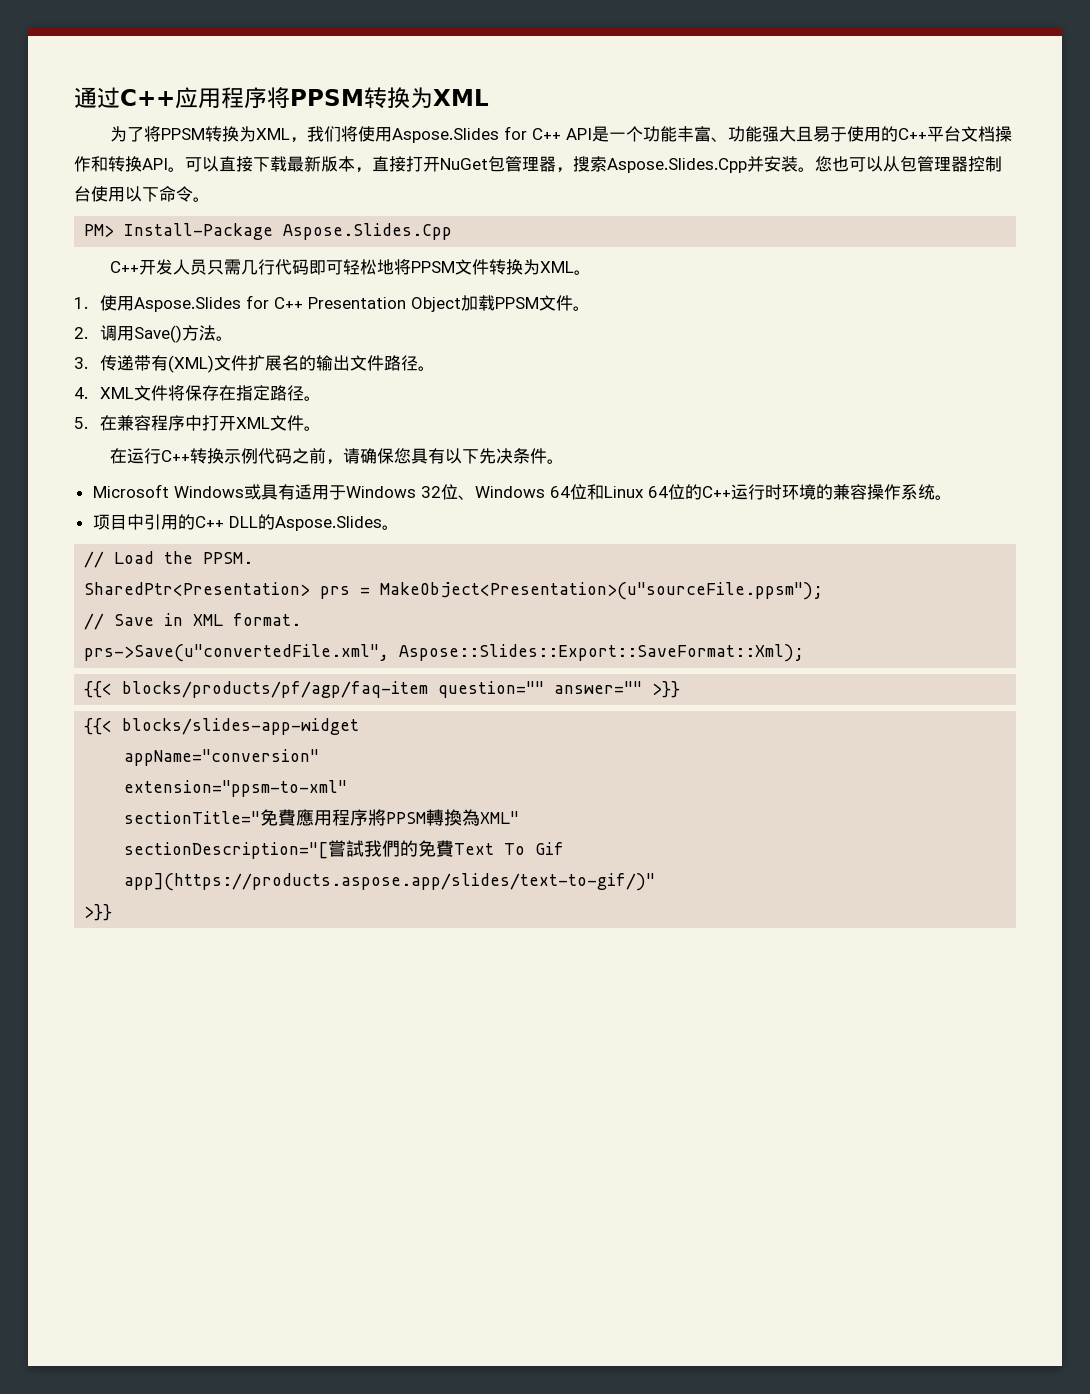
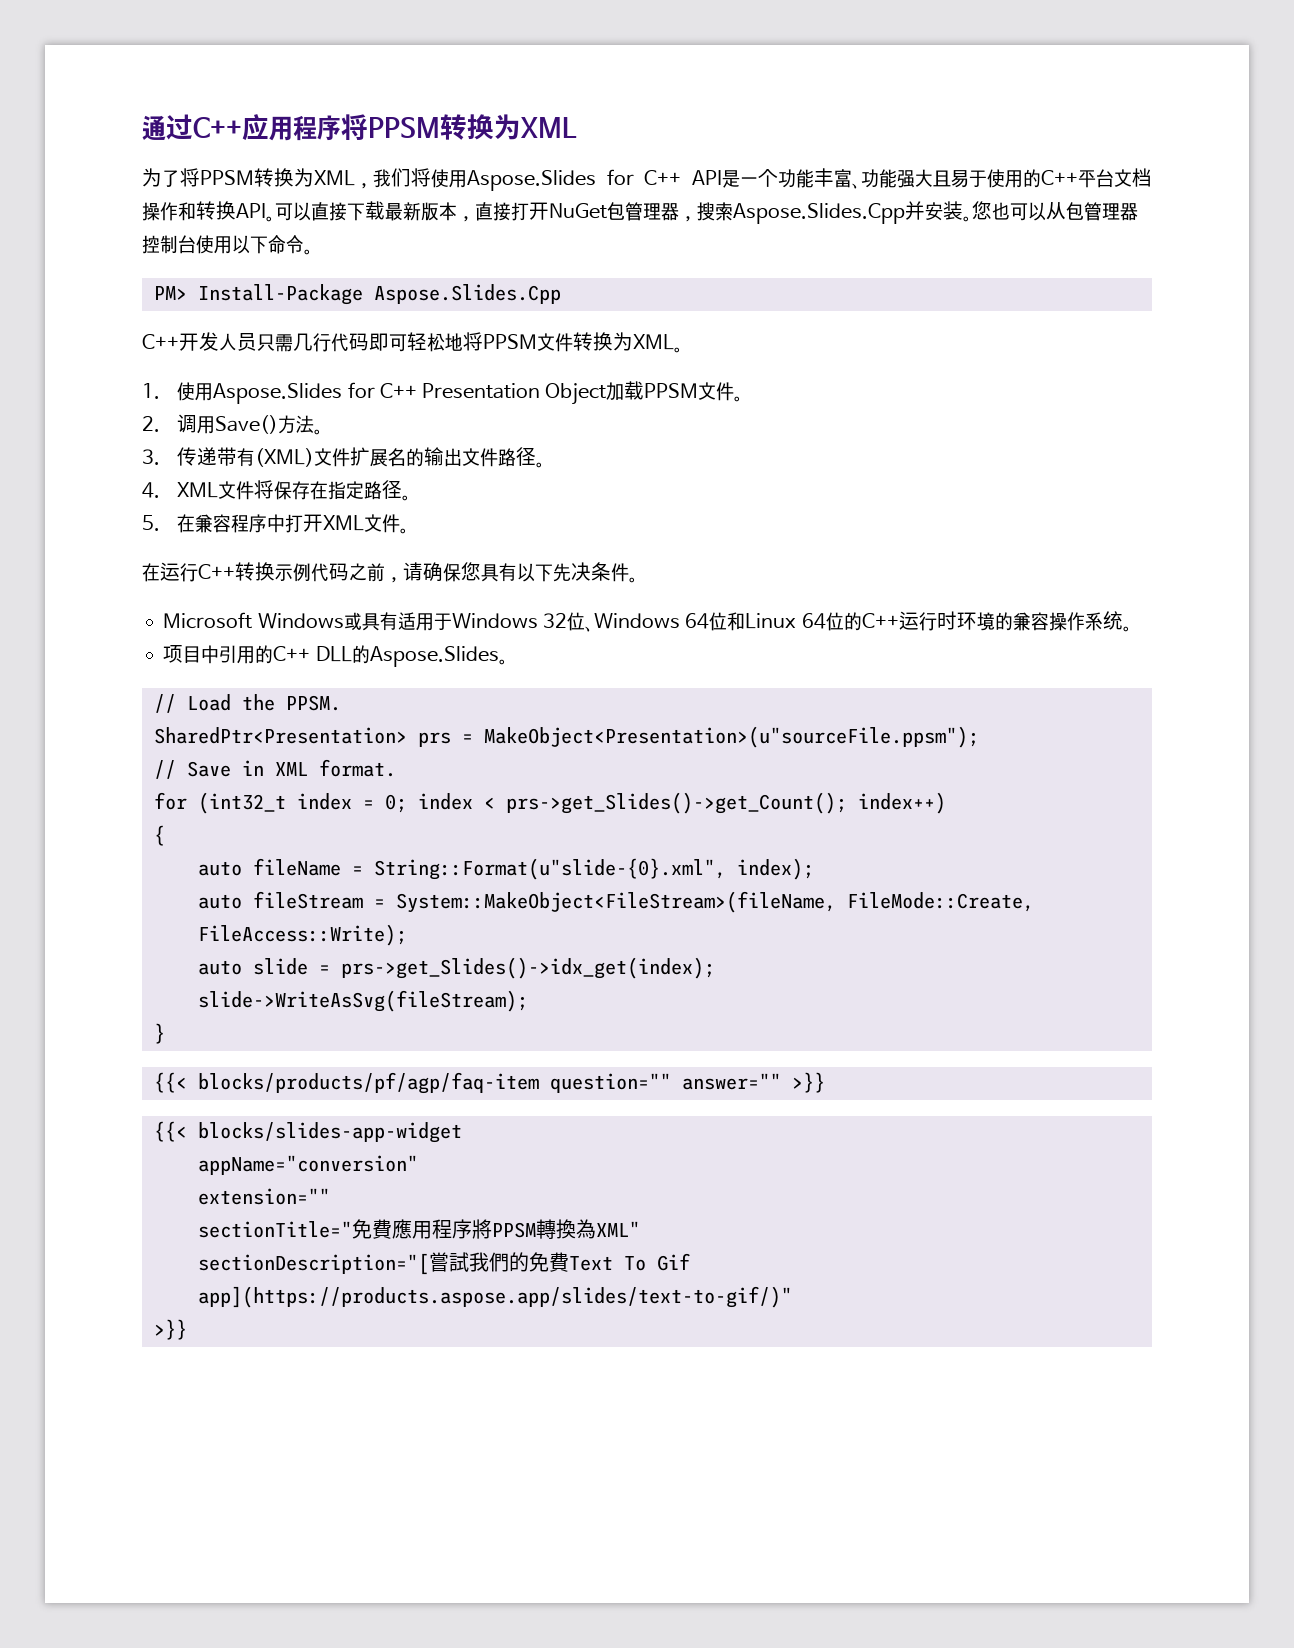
[84,644,805,662] prs->Save(u"convertedFile.xml", Aspose::Slides::Export::SaveFormat::Xml); -> [153,792,946,814] [153,825,165,846] [197,858,814,880] [197,891,1034,913] [197,924,407,946] [197,957,715,979] [197,990,528,1012] [153,1023,165,1044] for (int32_t index = 0; index < prs->get_Slides()->get_Count(); index++) // { // auto fileName = String::Format(u"slide-{0}.xml", index); // auto fileStream = System::MakeObject<FileStream>(fileName, FileMode::Create, FileAccess::Write); // auto slide = prs->get_Slides()->idx_get(index); // slide->WriteAsSvg(fileStream); // }
[124,780,348,797] extension="ppsm-to-xml" -> [197,1188,330,1205] extension=""

